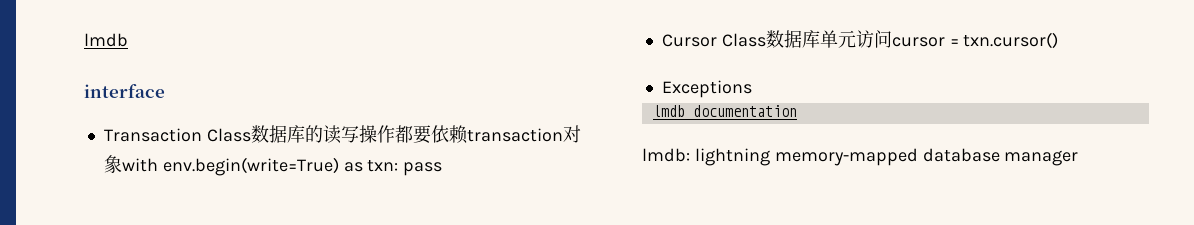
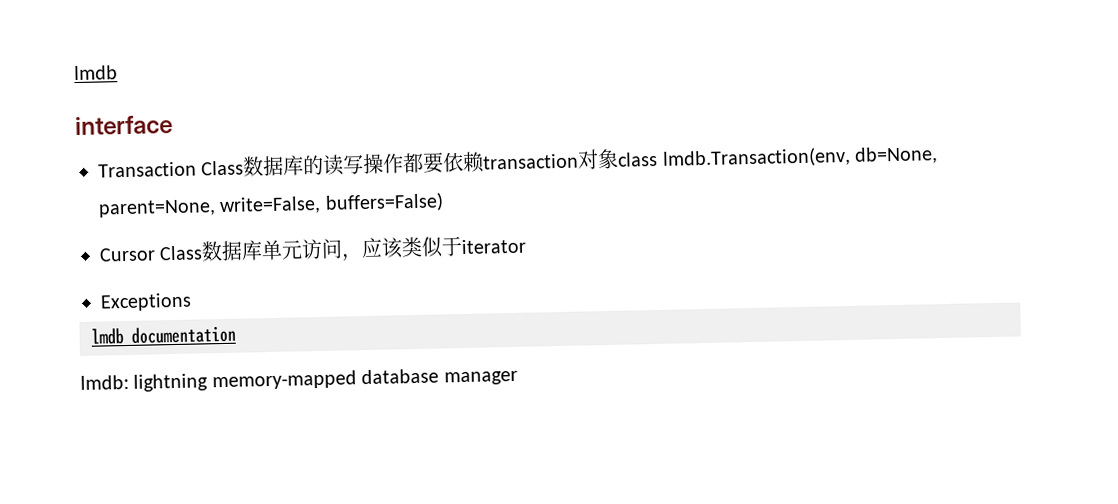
[121,157,443,176] with env.begin(write=True) as txn: pass -> [617,146,939,169] [98,192,444,218] class lmdb.Transaction(env, db=None, parent=None, write=False, buffers=False)
[891,32,1059,49] cursor = txn.cursor() -> [341,235,528,262] ，应该类似于iterator

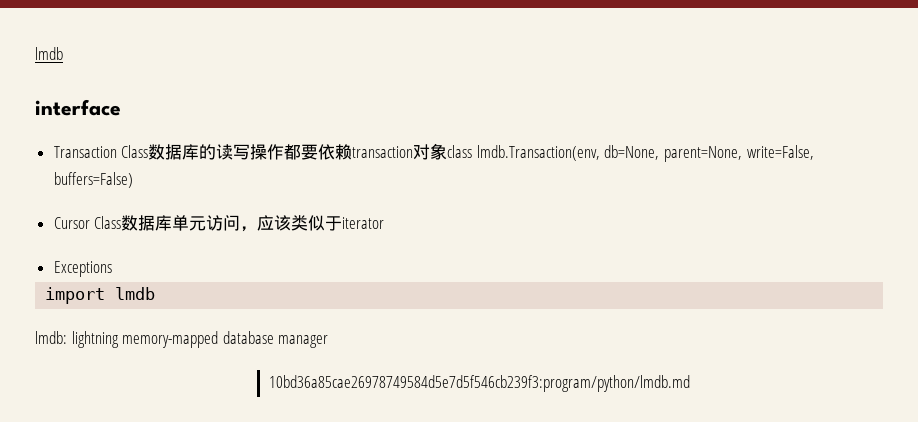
[91,325,236,345] lmdb documentation -> [45,287,156,304] import lmdb
(518, 378) none -> [268,375,690,392] // 10bd36a85cae26978749584d5e7d5f546cb239f3:program/python/lmdb.md

